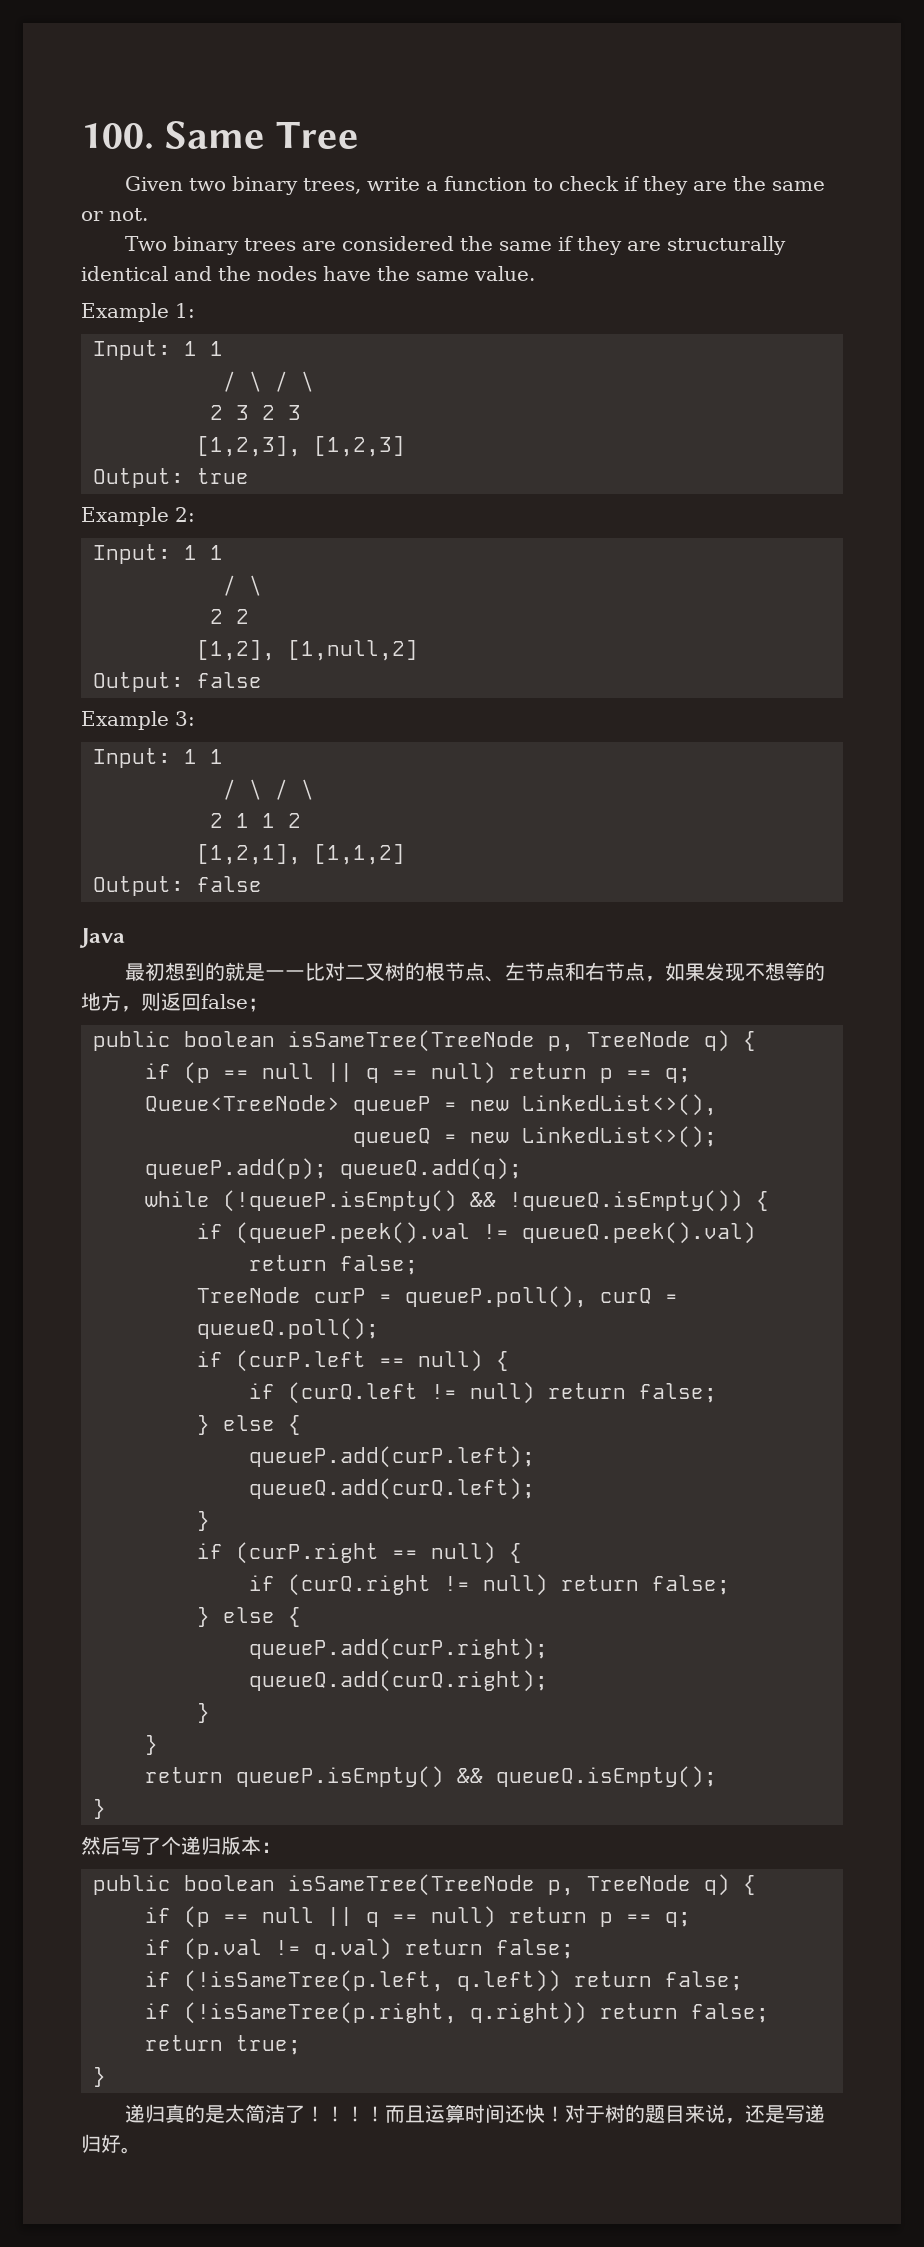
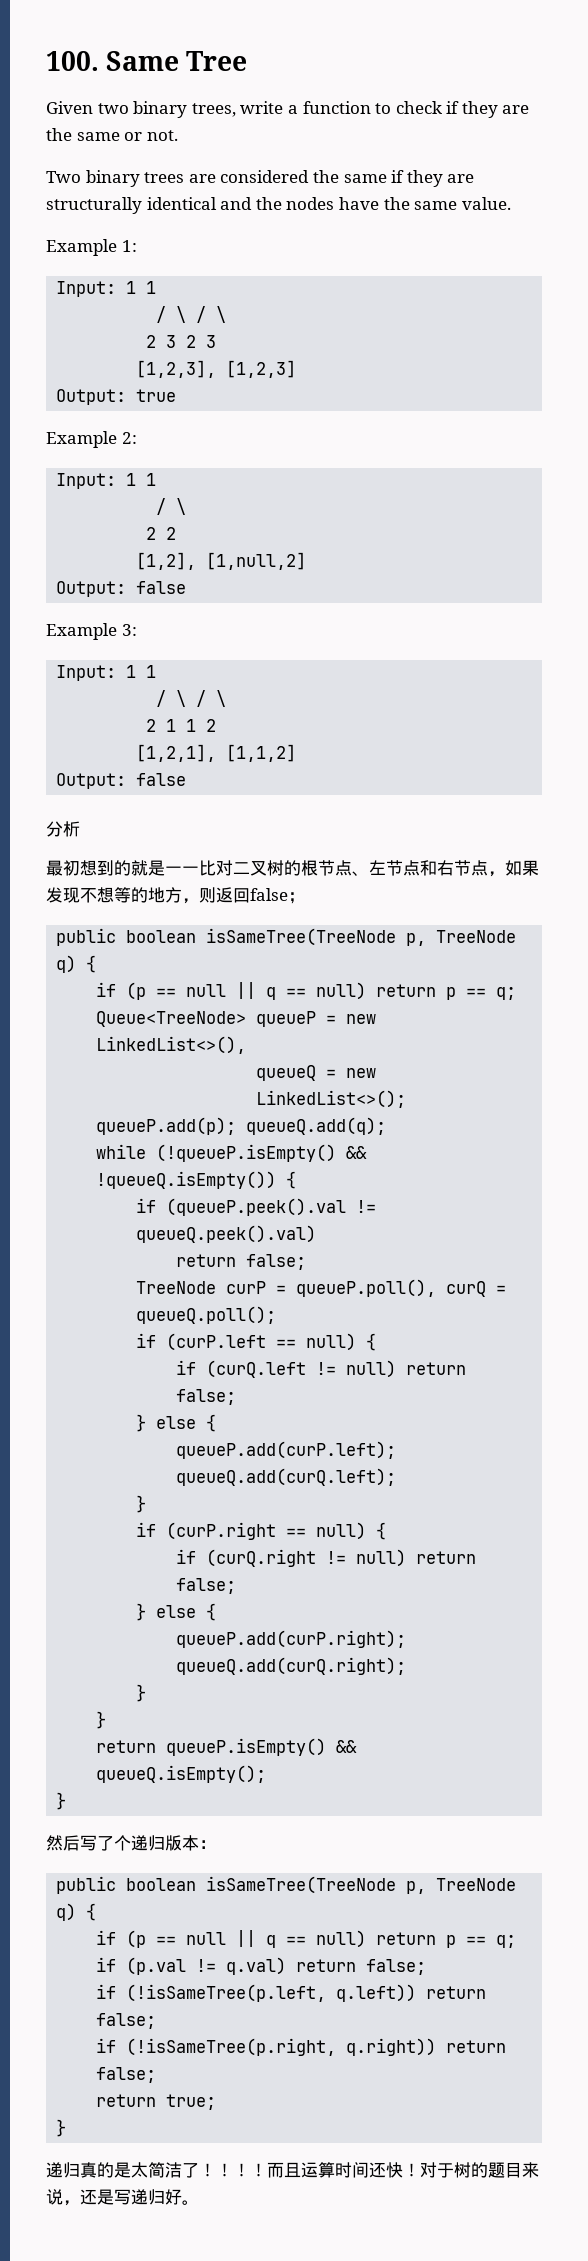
[79,928,125,948] Java -> [46,821,80,837] 分析

